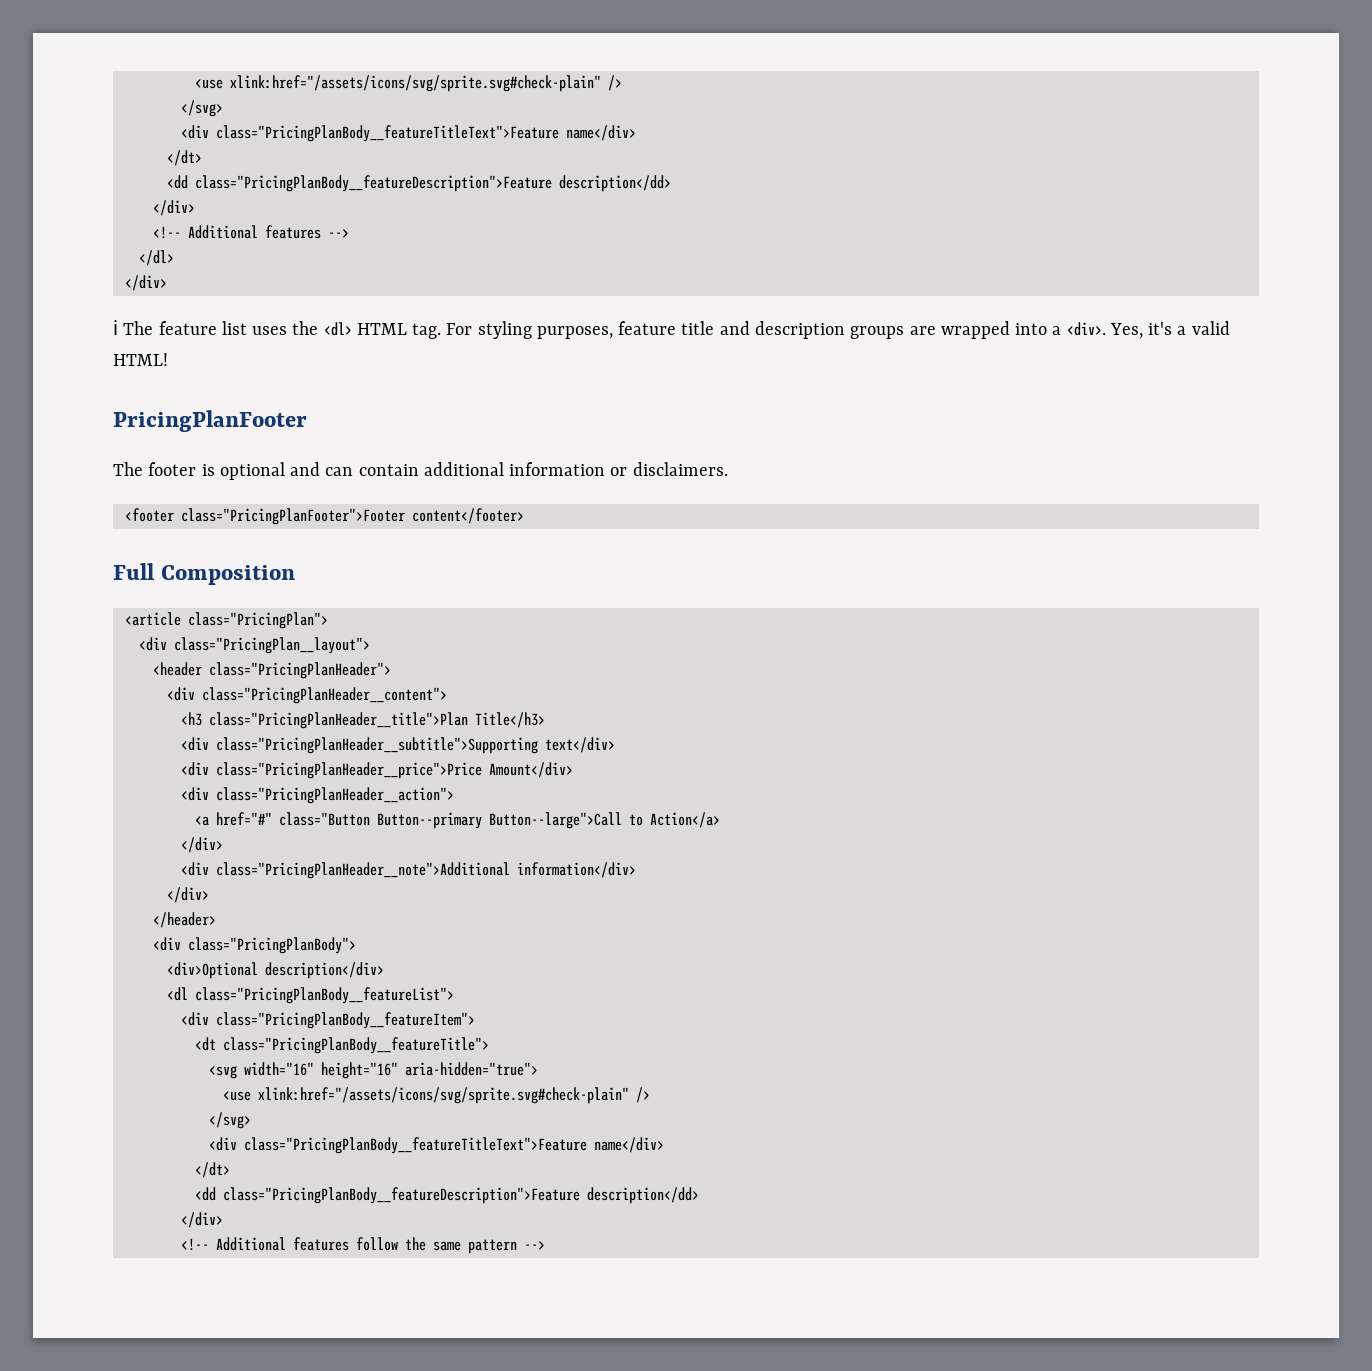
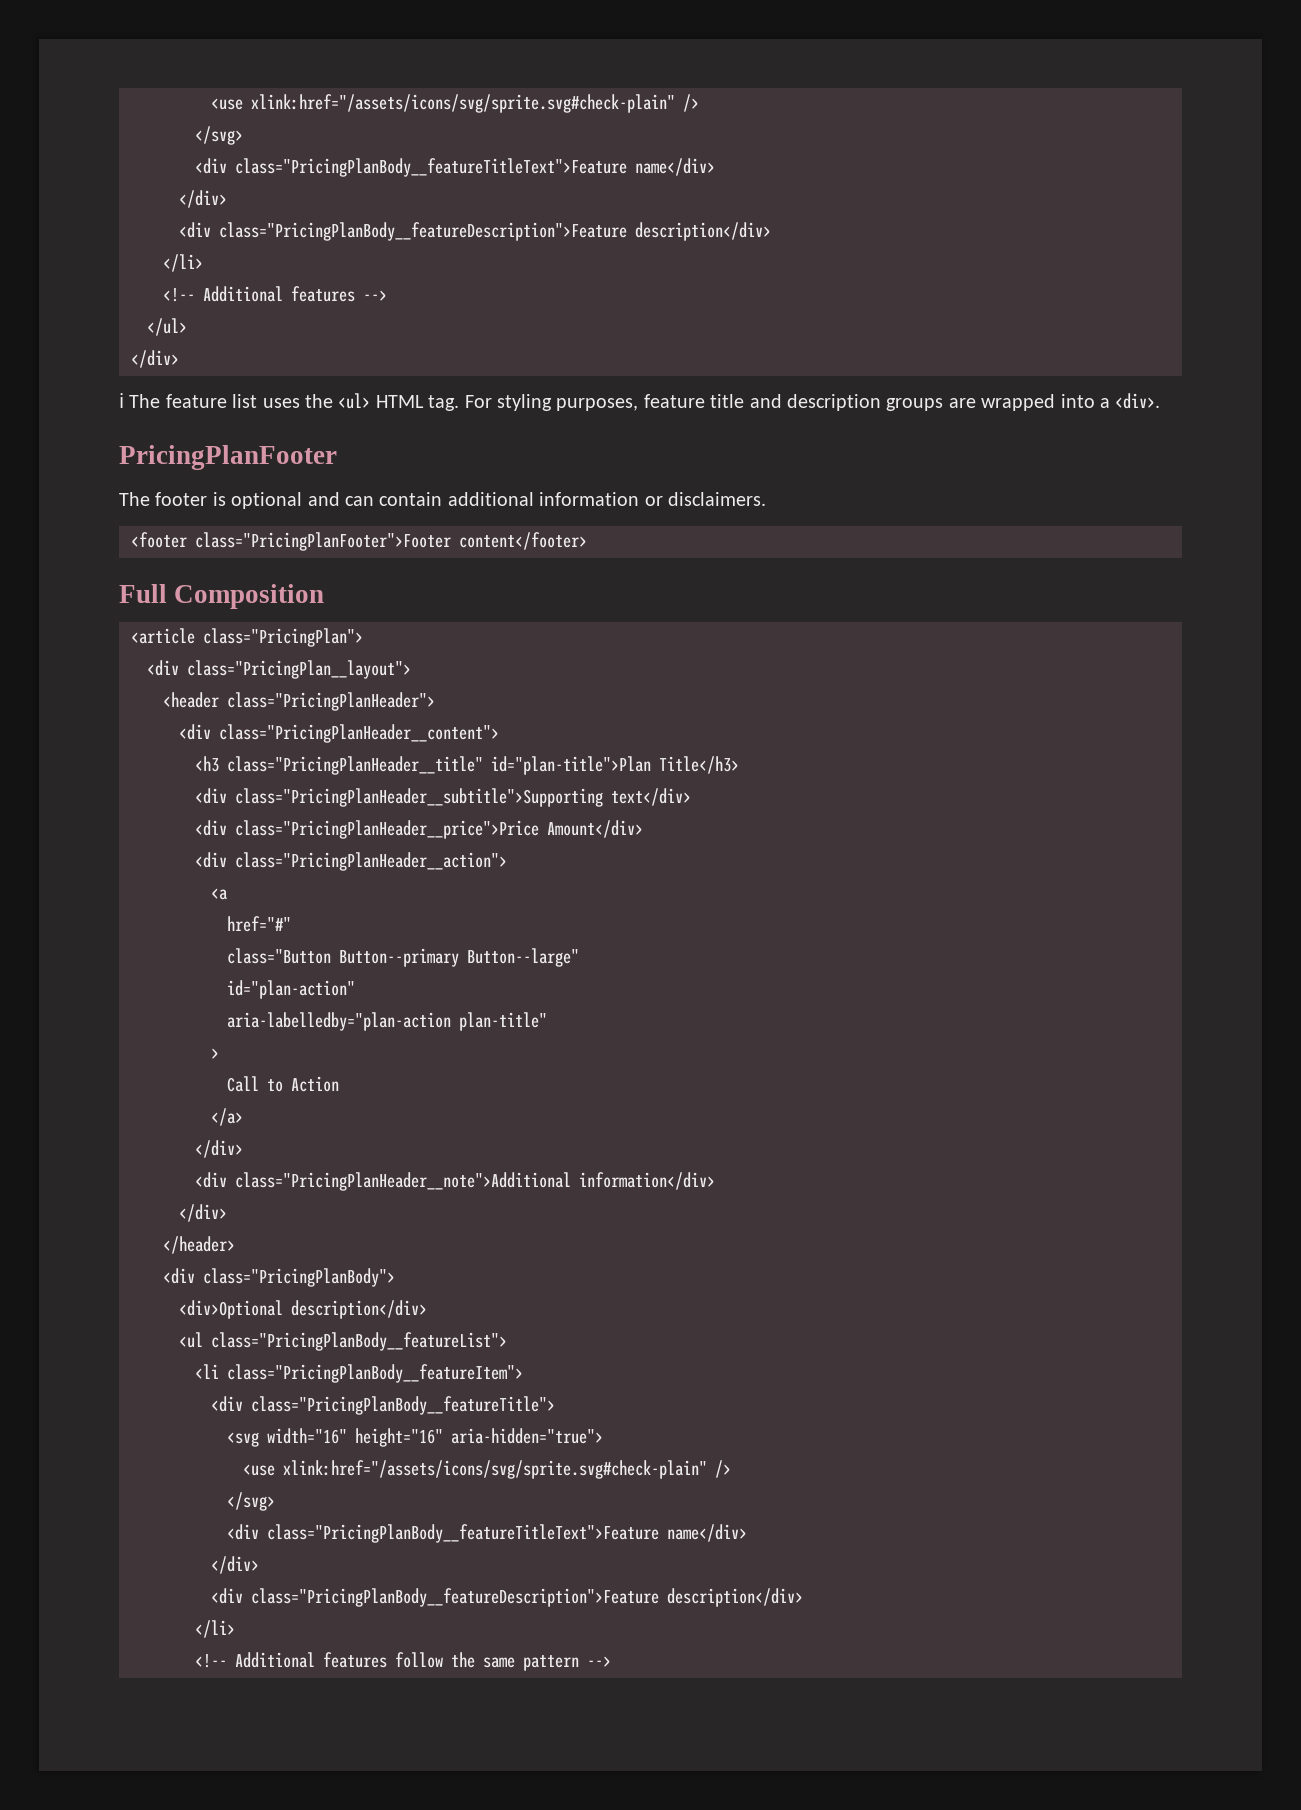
[194,75,622,92] [180,100,223,117] [180,125,636,142] [166,150,202,166] [166,175,671,192] [152,200,195,216] <use xlink:href="/assets/icons/svg/sprite.svg#check-plain" /> // </svg> // <div class="PricingPlanBody__featureTitleText">Feature name</div> // </dt> // <dd class="PricingPlanBody__featureDescription">Feature description</dd> // </div> -> [211,94,699,113] [195,126,243,145] [195,158,715,177] [179,190,227,208] [179,222,771,241] [163,254,203,272] <use xlink:href="/assets/icons/svg/sprite.svg#check-plain" /> // </svg> // <div class="PricingPlanBody__featureTitleText">Feature name</div> // </div> // <div class="PricingPlanBody__featureDescription">Feature description</div> // </li>
[138,250,174,266] </dl> -> [147,318,187,336] </ul>
[323,322,352,336] <dl> -> [338,393,371,409] <ul>
[1109,321,1230,339] [113,353,168,366] Yes, it's a valid HTML! -> (1161, 401) none
[208,712,468,729] class="PricingPlanHeader__title">Plan -> [227,756,651,775] class="PricingPlanHeader__title" id="plan-title">Plan
(209, 821) none -> (227, 894) //
(272, 819) none -> (291, 924) //
[488,812,720,829] Button--large">Call to Action</a> -> [467,948,579,967] [227,980,355,999] [227,1012,547,1031] [211,1048,219,1059] [227,1076,339,1092] [211,1108,243,1126] Button--large" // id="plan-action" // aria-labelledby="plan-action plan-title" // > // Call to Action // </a>
[166,987,188,1001] <dl -> [179,1332,203,1348] <ul
[180,1012,209,1026] <div -> [195,1364,219,1379] <li
[194,1037,216,1051] <dt -> [211,1396,243,1412] <div
[194,1162,230,1178] [194,1187,699,1204] [180,1212,223,1228] </dt> // <dd class="PricingPlanBody__featureDescription">Feature description</dd> // </div> -> [211,1556,259,1574] [211,1588,803,1607] [195,1620,235,1638] </div> // <div class="PricingPlanBody__featureDescription">Feature description</div> // </li>

